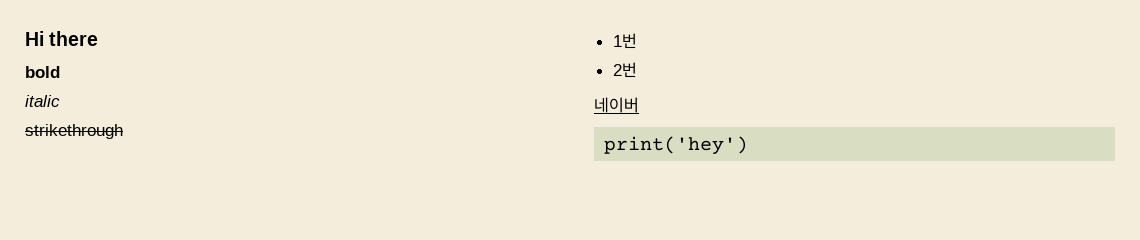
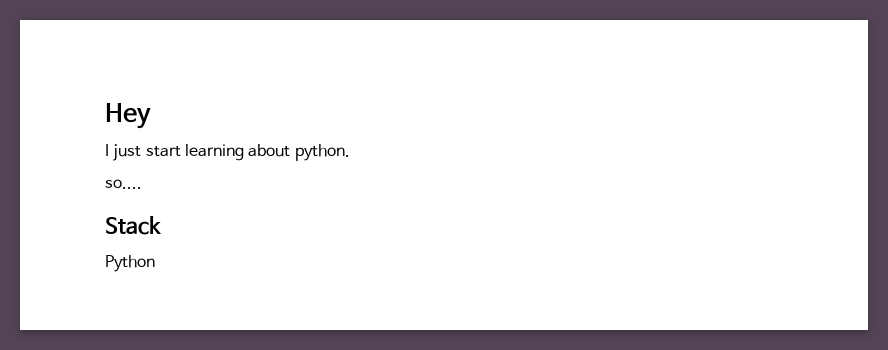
[25,31,99,46] [25,66,60,78] [25,95,60,107] [25,124,123,139] [612,33,637,49] [612,62,637,78] [594,97,639,113] [604,136,749,155] Hi there // bold // italic // strikethrough // 1번 // 2번 // 네이버 // print('hey') -> [105,103,151,129] [105,144,350,161] [105,179,142,189] [105,216,162,235] [105,255,155,272] Hey // I just start learning about python. // so.... // Stack // Python

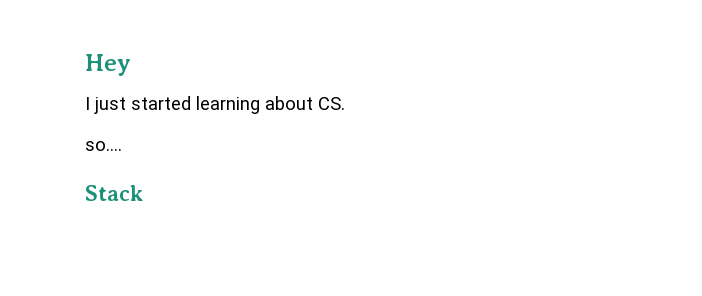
[145,146,181,157] start -> [131,96,191,110] started
[294,144,350,161] python. -> [318,97,345,110] CS.
[105,255,155,272] // Python -> (143, 193) none

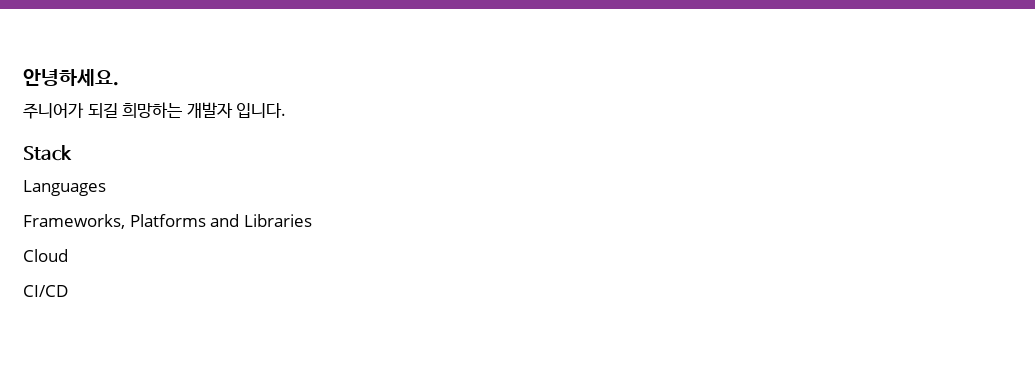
[85,54,131,76] [85,96,345,114] [85,141,122,151] [85,185,143,201] Hey // I just started learning about CS. // so.... // Stack -> [23,69,119,86] [23,102,287,119] [23,145,72,161] [23,180,106,196] [23,214,312,229] [23,249,68,262] [23,285,68,297] 안녕하세요. // 주니어가 되길 희망하는 개발자 입니다. // Stack // Languages // Frameworks, Platforms and Libraries // Cloud // CI/CD

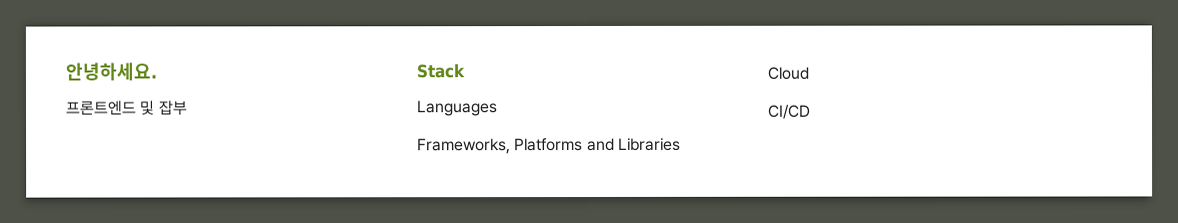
[23,102,287,119] 주니어가 되길 희망하는 개발자 입니다. -> [65,100,188,116] 프론트엔드 및 잡부

